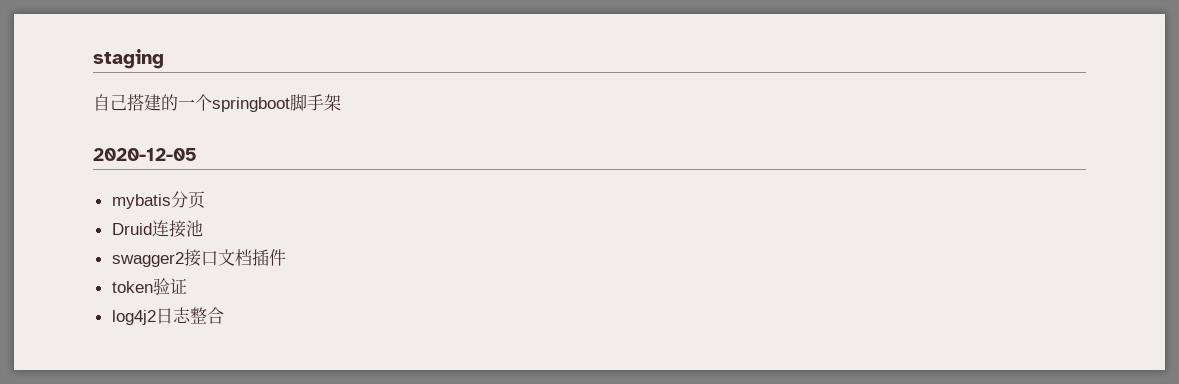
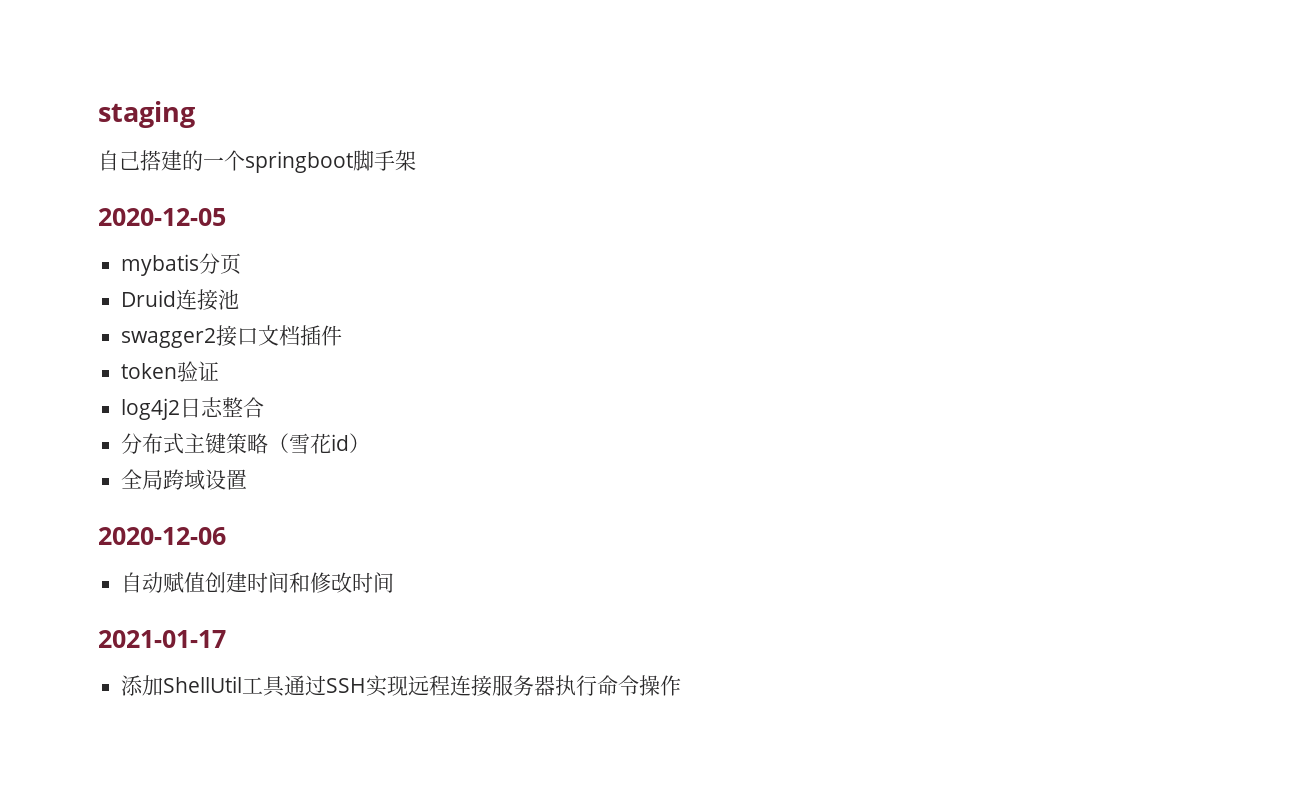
(224, 315) none -> [121,433,371,454] [121,469,248,490] [98,527,226,545] [121,572,395,593] [98,630,226,648] [121,675,682,697] // 分布式主键策略（雪花id） // 全局跨域设置 // 2020-12-06 // 自动赋值创建时间和修改时间 // 2021-01-17 // 添加ShellUtil工具通过SSH实现远程连接服务器执行命令操作

